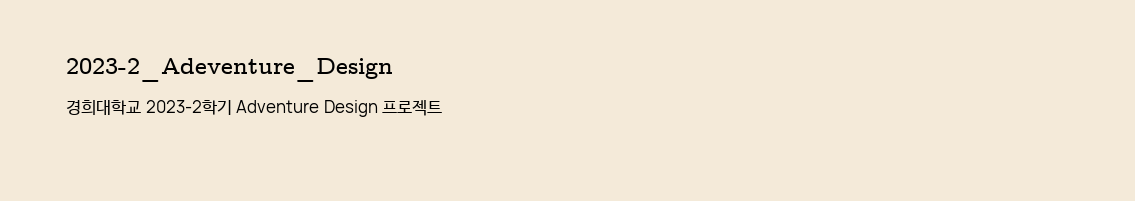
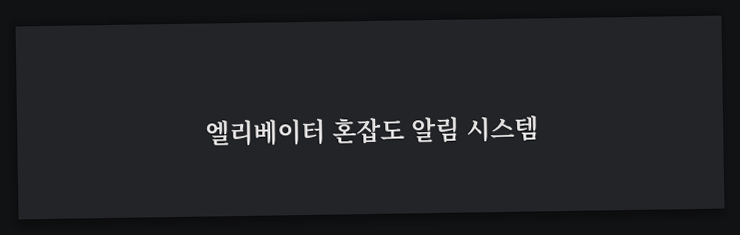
[66,58,393,82] [66,100,443,117] 2023-2_Adeventure_Design // 경희대학교 2023-2학기 Adventure Design 프로젝트 -> [205,115,539,147] 엘리베이터 혼잡도 알림 시스템

